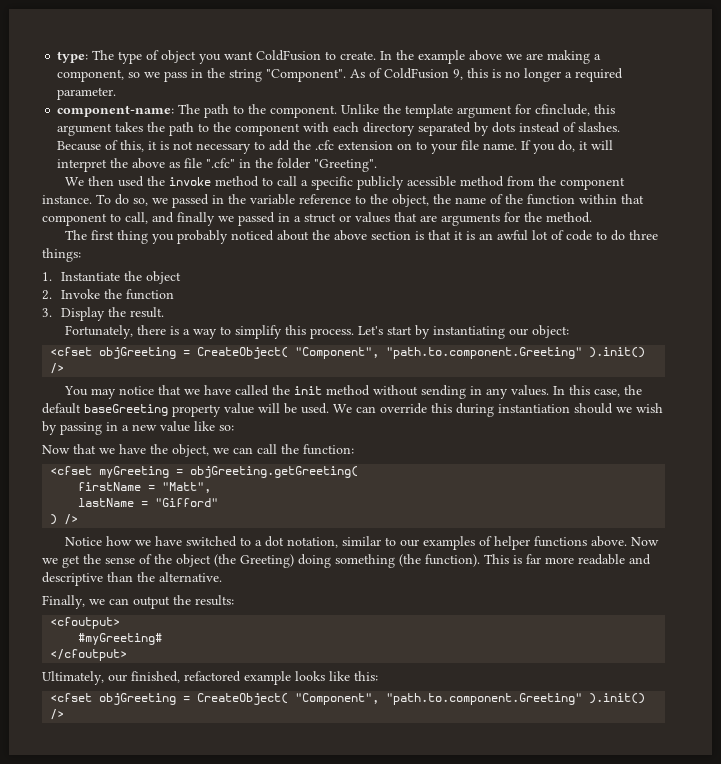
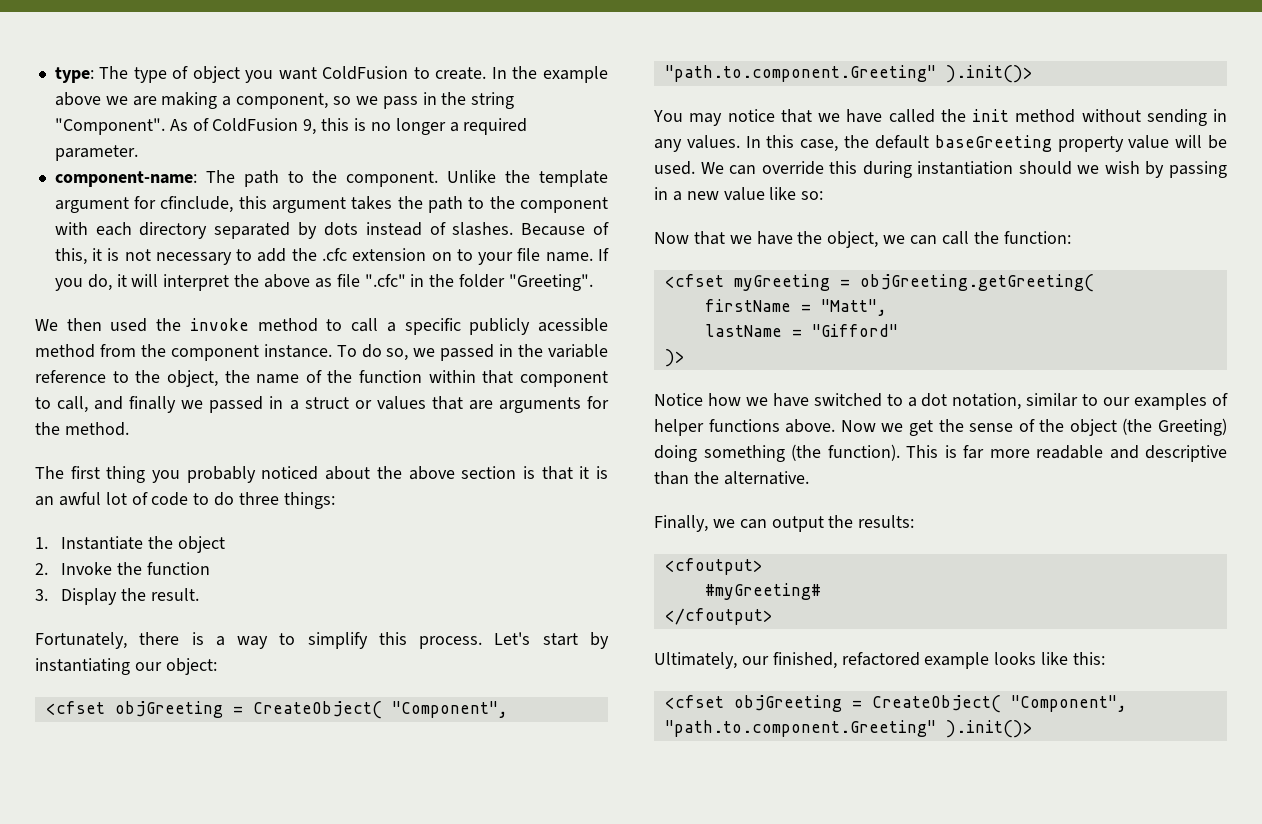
[589,347,646,358] [50,363,65,374] ).init() /> -> [945,65,1033,83] ).init()>
[50,514,79,525] ) /> -> [664,349,685,367] )>
[589,693,646,704] [50,709,65,720] ).init() /> -> [945,720,1033,738] ).init()>

